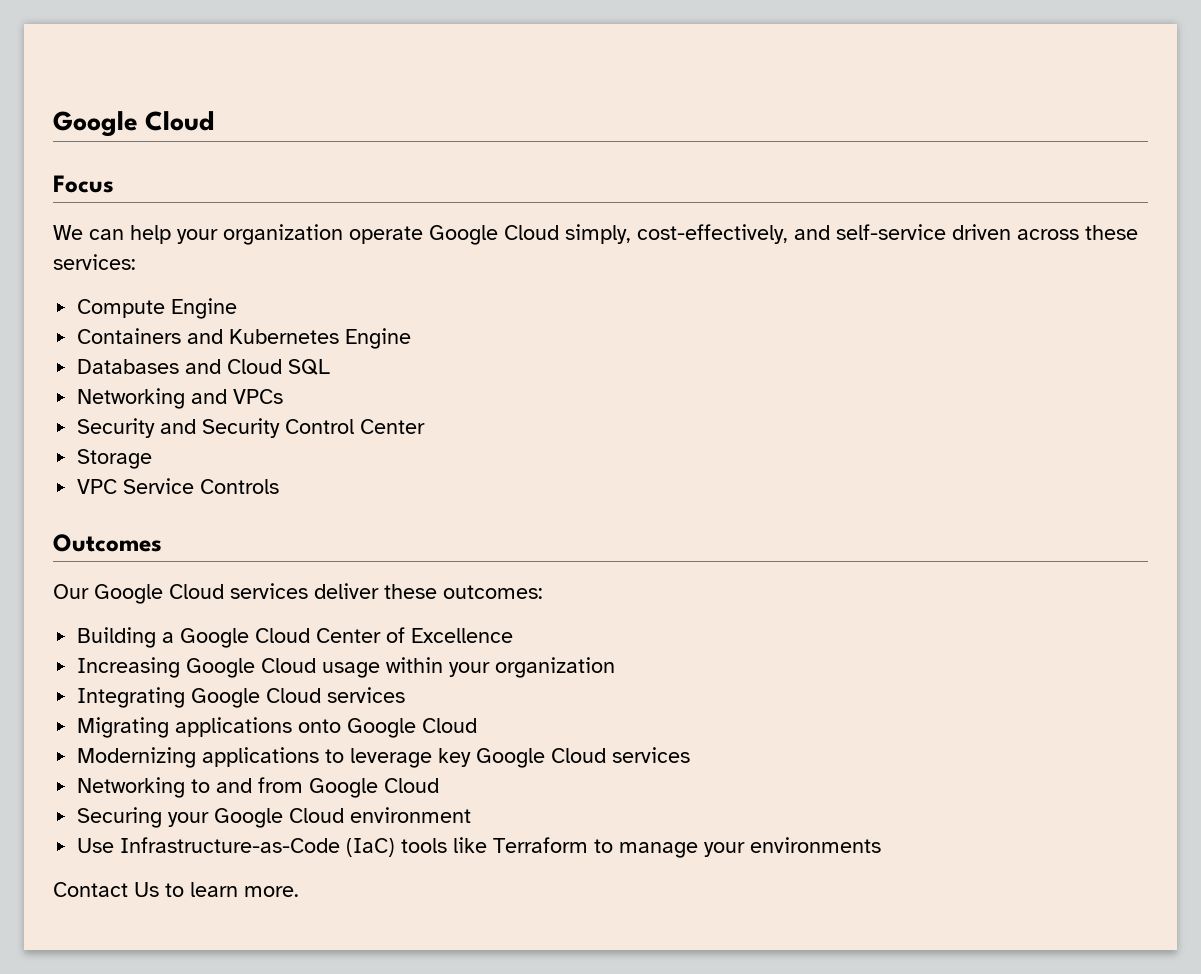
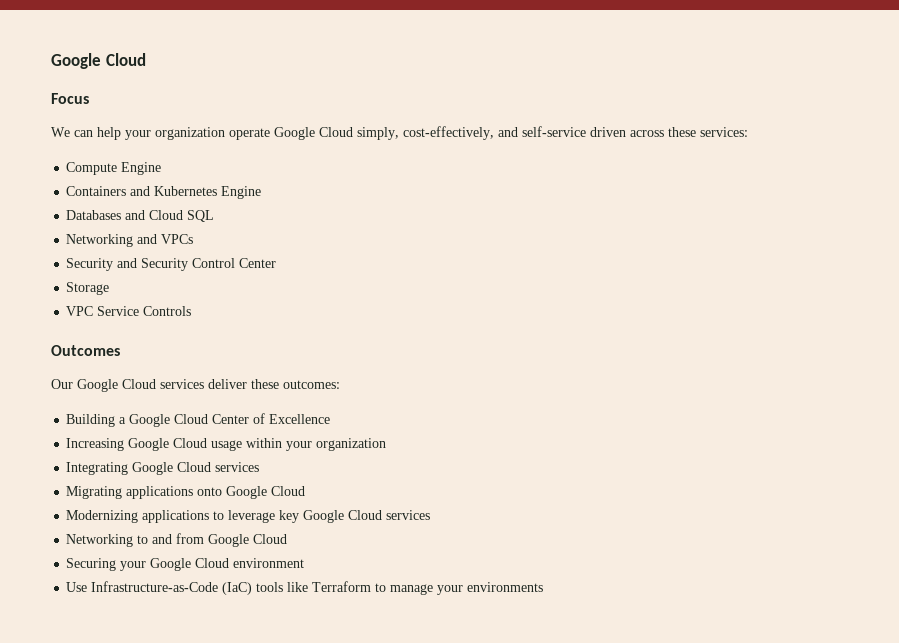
[53,882,299,897] // Contact Us to learn more. -> (544, 587) none

